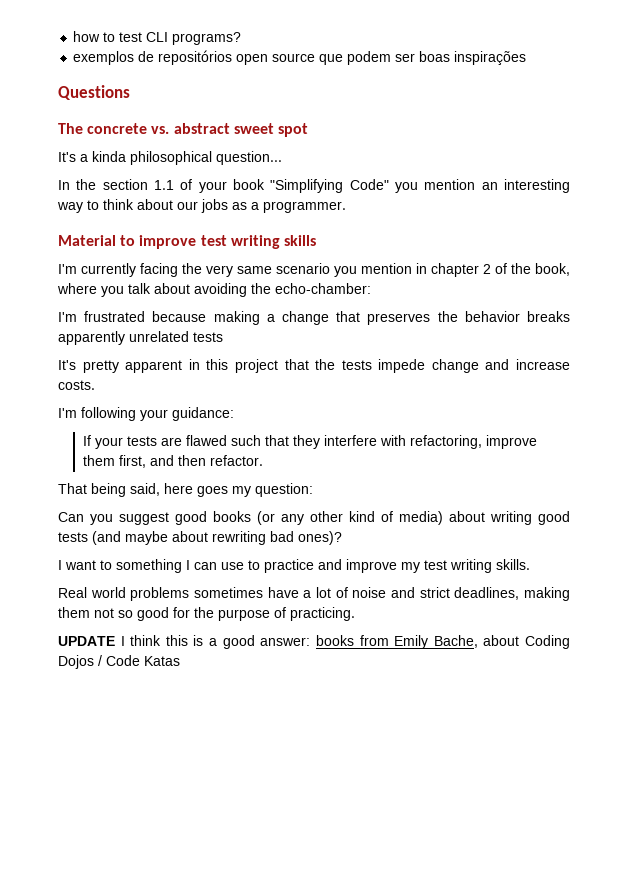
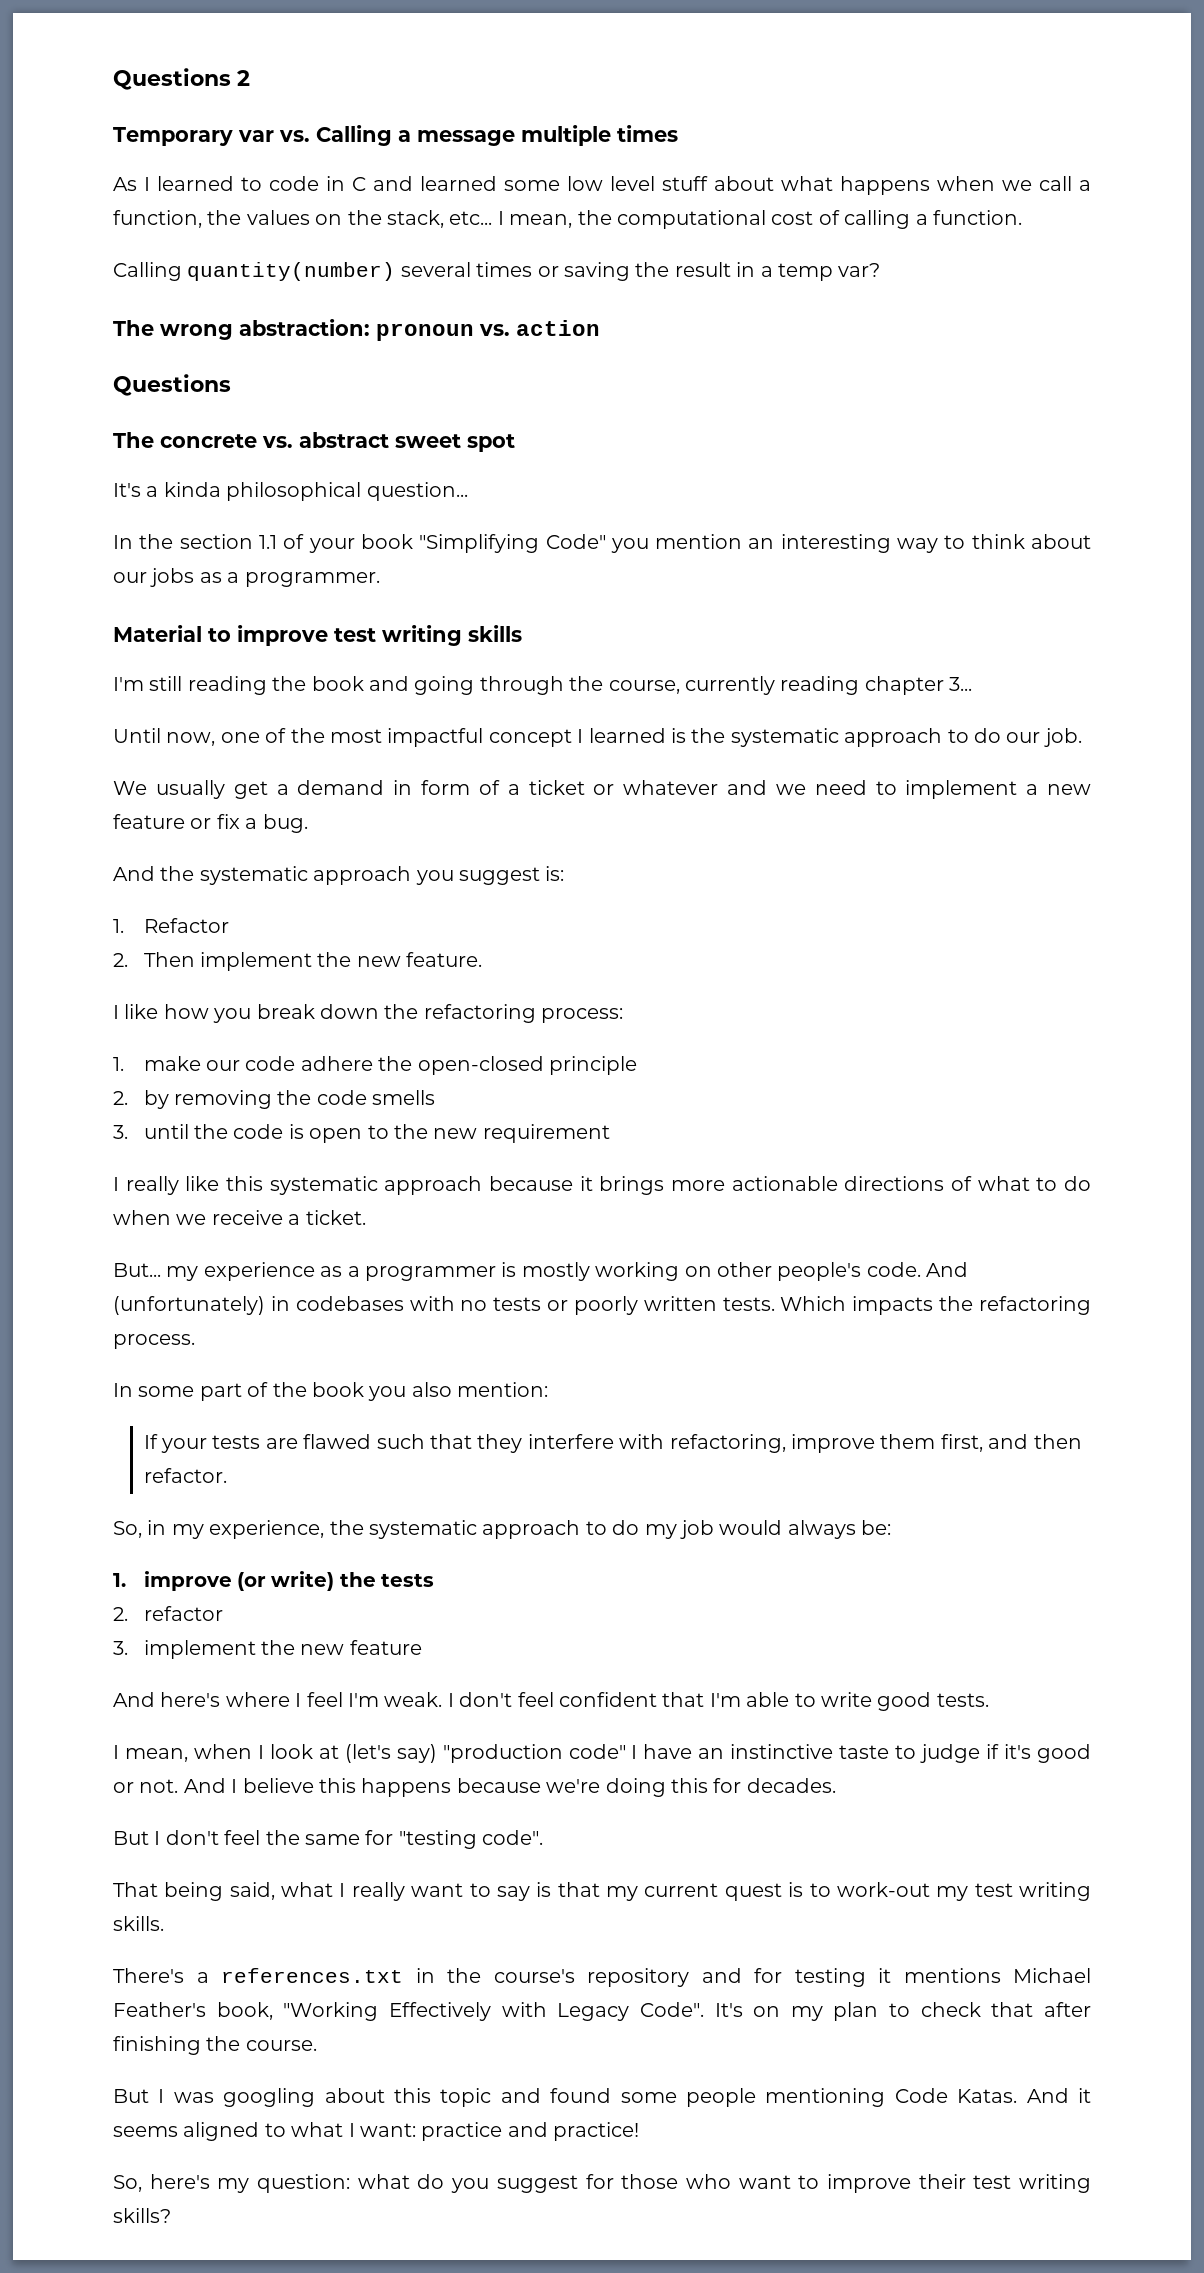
[73,31,242,45] [73,50,527,65] how to test CLI programs? // exemplos de repositórios open source que podem ser boas inspirações -> [113,68,250,90] [113,125,678,146] [113,176,1091,195] [113,210,1022,229] [113,262,881,281] [113,319,600,341] Questions 2 // Temporary var vs. Calling a message multiple times // As I learned to code in C and learned some low level stuff about what happens when we call a function, the values on the stack, etc... I mean, the computational cost of calling a function. // Calling quantity(number) several times or saving the result in a temp var? // The wrong abstraction: pronoun vs. action
[81,263,570,277] [57,283,371,297] [58,311,570,325] [58,331,223,345] [58,359,570,373] [58,380,95,390] [58,407,234,421] currently facing the very same scenario you mention in chapter 2 of the book, where you talk about avoiding the echo-chamber: // I'm frustrated because making a change that preserves the behavior breaks apparently unrelated tests // It's pretty apparent in this project that the tests impede change and increase costs. // I'm following your guidance: -> [149,676,973,695] [113,728,1082,747] [113,780,1091,799] [113,814,308,833] [113,866,565,885] [113,918,229,933] [113,952,483,971] [113,1004,624,1023] [113,1056,637,1075] [113,1090,436,1109] [113,1124,610,1143] [113,1176,1091,1195] [113,1210,366,1225] [113,1262,969,1281] [113,1296,1091,1315] [113,1334,195,1349] [113,1382,549,1401] still reading the book and going through the course, currently reading chapter 3... // Until now, one of the most impactful concept I learned is the systematic approach to do our job. // We usually get a demand in form of a ticket or whatever and we need to implement a new feature or fix a bug. // And the systematic approach you suggest is: // 1. Refactor // 2. Then implement the new feature. // I like how you break down the refactoring process: // 1. make our code adhere the open-closed principle // 2. by removing the code smells // 3. until the code is open to the new requirement // I really like this systematic approach because it brings more actionable directions of what to do when we receive a ticket. // But... my experience as a programmer is mostly working on other people's code. And (unfortunately) in codebases with no tests or poorly written tests. Which impacts the refactoring process. // In some part of the book you also mention:
[58,483,313,497] [58,511,570,525] [58,531,342,545] [58,559,530,573] [58,587,570,601] [58,607,355,621] [58,635,571,649] [58,655,180,669] That being said, here goes my question: // Can you suggest good books (or any other kind of media) about writing good tests (and maybe about rewriting bad ones)? // I want to something I can use to practice and improve my test writing skills. // Real world problems sometimes have a lot of noise and strict deadlines, making them not so good for the purpose of practicing. // UPDATE I think this is a good answer: books from Emily Bache, about Coding Dojos / Code Katas -> [113,1520,892,1539] [113,1571,435,1591] [113,1606,223,1621] [113,1640,422,1659] [113,1692,989,1711] [113,1744,1091,1763] [113,1778,836,1797] [113,1830,544,1849] [113,1882,1091,1901] [113,1916,164,1931] [113,1968,1091,1987] [113,2002,1091,2021] [113,2036,317,2055] [113,2088,1091,2107] [113,2122,640,2141] [113,2174,1091,2193] [113,2208,171,2223] So, in my experience, the systematic approach to do my job would always be: // 1. improve (or write) the tests // 2. refactor // 3. implement the new feature // And here's where I feel I'm weak. I don't feel confident that I'm able to write good tests. // I mean, when I look at (let's say) "production code" I have an instinctive taste to judge if it's good or not. And I believe this happens because we're doing this for decades. // But I don't feel the same for "testing code". // That being said, what I really want to say is that my current quest is to work-out my test writing skills. // There's a references.txt in the course's repository and for testing it mentions Michael Feather's book, "Working Effectively with Legacy Code". It's on my plan to check that after finishing the course. // But I was googling about this topic and found some people mentioning Code Katas. And it seems aligned to what I want: practice and practice! // So, here's my question: what do you suggest for those who want to improve their test writing skills?

